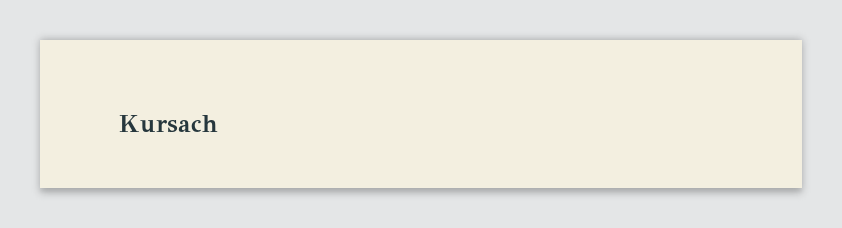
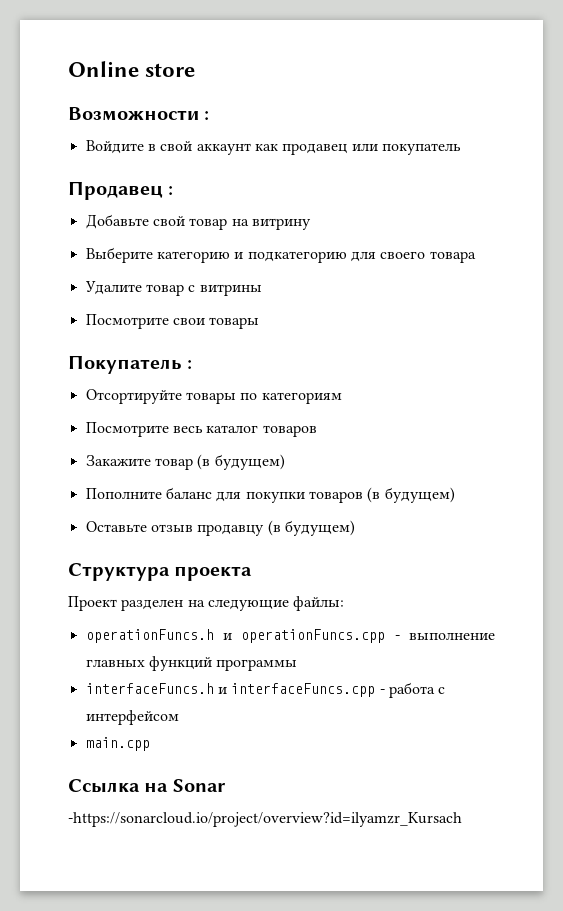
[119,115,218,133] Kursach -> [68,61,196,77] [68,107,210,121] [85,140,461,155] [68,181,174,200] [85,214,311,230] [85,247,476,263] [84,281,262,296] [85,314,260,329] [68,355,193,374] [85,389,342,404] [85,422,317,437] [85,454,285,470] [85,487,455,503] [85,520,355,536] [68,563,253,581] [68,596,345,611] [85,629,495,643] [85,656,298,671] [85,682,446,698] [85,710,179,725] [85,737,150,751] [68,779,226,793] [68,812,462,827] Online store // Возможности : // Войдите в свой аккаунт как продавец или покупатель // Продавец : // Добавьте свой товар на витрину // Выберите категорию и подкатегорию для своего товара // Удалите товар с витрины // Посмотрите свои товары // Покупатель : // Отсортируйте товары по категориям // Посмотрите весь каталог товаров // Закажите товар (в будущем) // Пополните баланс для покупки товаров (в будущем) // Оставьте отзыв продавцу (в будущем) // Структура проекта // Проект разделен на следующие файлы: // operationFuncs.h и operationFuncs.cpp - выполнение главных функций программы // interfaceFuncs.h и interfaceFuncs.cpp - работа с интерфейсом // main.cpp // Ссылка на Sonar // -https://sonarcloud.io/project/overview?id=ilyamzr_Kursach

